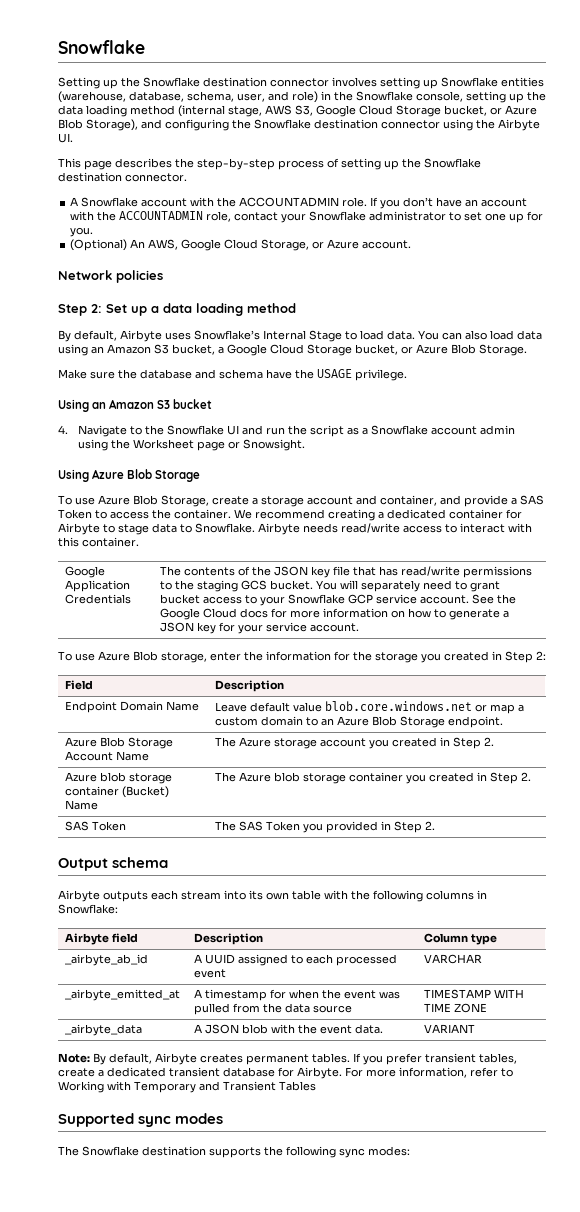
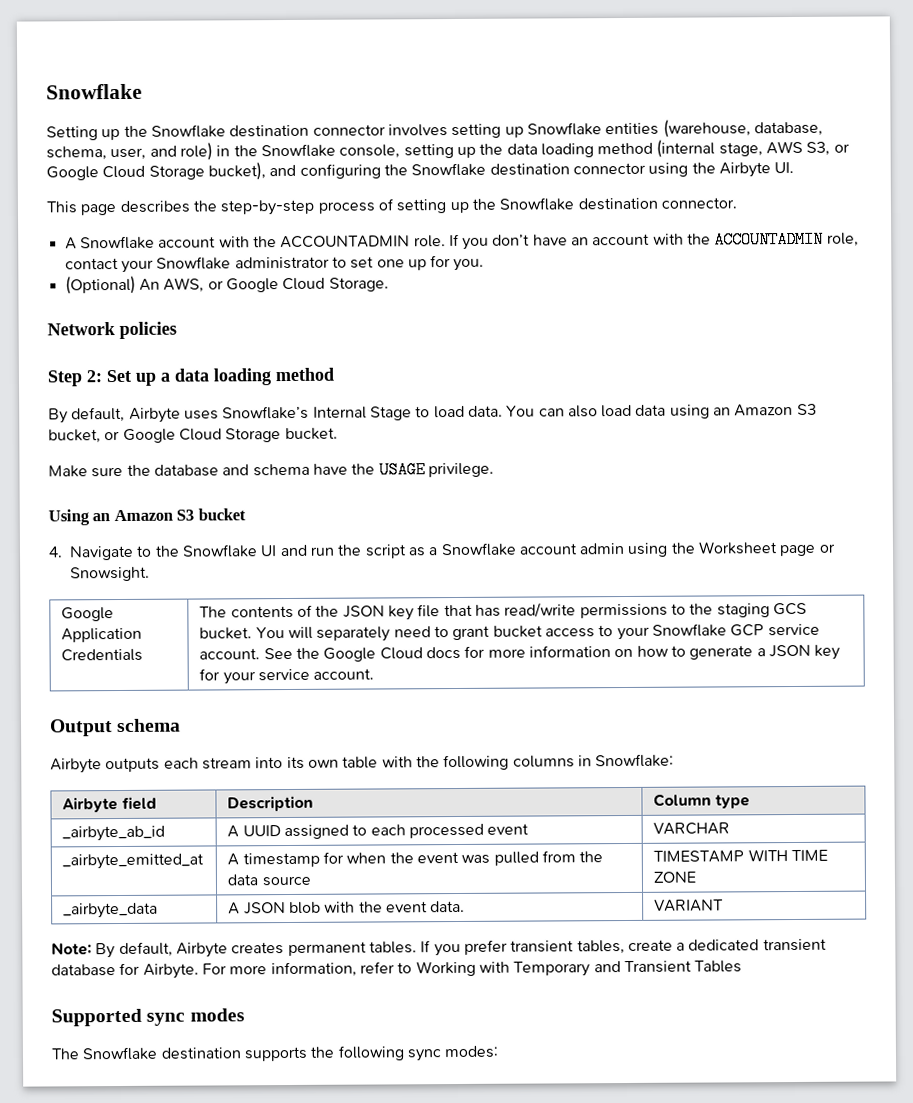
[316,105,537,117] [58,119,138,131] Google Cloud Storage bucket, or Azure Blob Storage), -> [833,143,850,153] [46,162,266,181] or Google Cloud Storage bucket),
[181,239,412,251] Google Cloud Storage, or Azure account. -> [207,277,389,293] or Google Cloud Storage.
[218,344,527,356] a Google Cloud Storage bucket, or Azure Blob Storage. -> [104,427,338,443] or Google Cloud Storage bucket.
[58,469,201,482] [58,495,544,507] [58,509,522,521] [58,523,532,535] [58,537,139,547] // Using Azure Blob Storage // To use Azure Blob Storage, create a storage account and container, and provide a SAS Token to access the container. We recommend creating a dedicated container for Airbyte to stage data to Snowflake. Airbyte needs read/write access to interact with this container. -> (150, 574) none
[58,651,546,663] [64,680,93,690] [214,680,284,692] [64,701,199,713] [214,701,524,714] [214,716,503,728] [64,737,173,749] [64,751,149,761] [214,737,494,749] [64,772,172,784] [64,786,169,798] [64,800,98,810] [214,772,531,784] [64,821,126,831] [214,821,435,833] // To use Azure Blob storage, enter the information for the storage you created in Step 2: // Field | Description // Endpoint Domain Name | Leave default value blob.core.windows.net or map a custom domain to an Azure Blob Storage endpoint. // Azure Blob Storage Account Name | The Azure storage account you created in Step 2. // Azure blob storage container (Bucket) Name | The Azure blob storage container you created in Step 2. // SAS Token | The SAS Token you provided in Step 2. -> (375, 674) none

